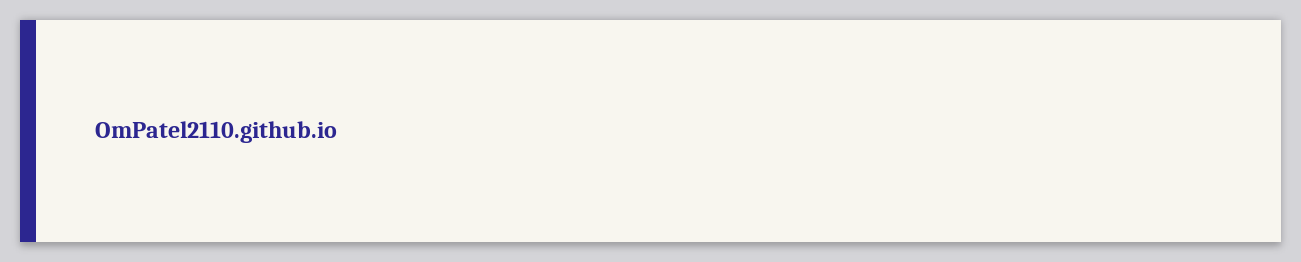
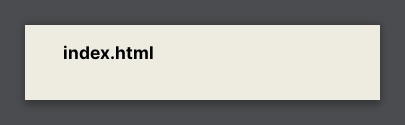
[95,121,337,143] OmPatel2110.github.io -> [63,45,154,60] index.html

